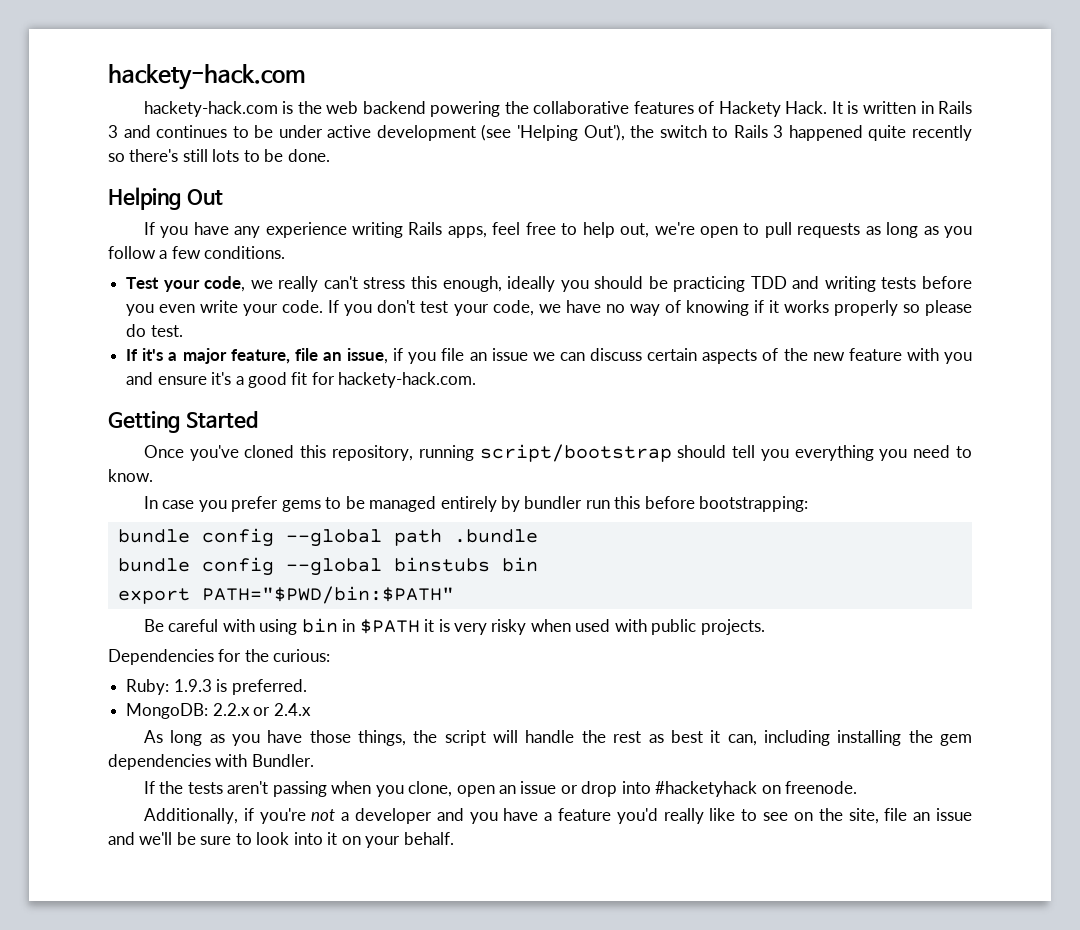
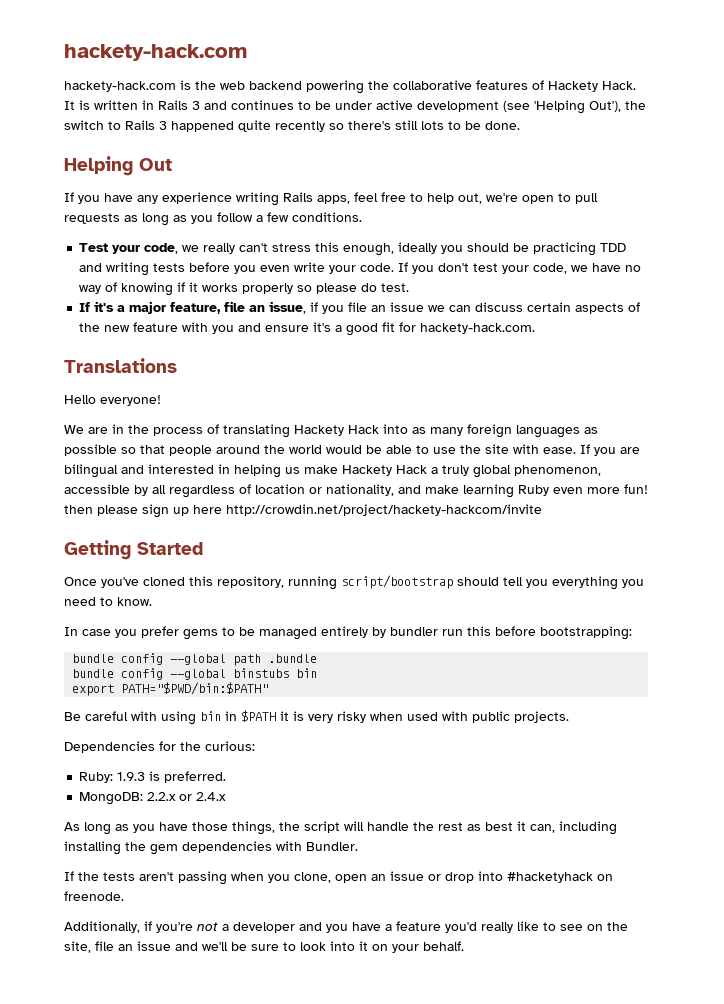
(477, 380) none -> [64,358,177,373] [64,395,161,406] [64,424,598,438] [64,444,640,456] [64,464,601,478] [64,484,648,498] [64,504,542,518] // Translations // Hello everyone! // We are in the process of translating Hackety Hack into as many foreign languages as possible so that people around the world would be able to use the site with ease. If you are bilingual and interested in helping us make Hackety Hack a truly global phenomenon, accessible by all regardless of location or nationality, and make learning Ruby even more fun! then please sign up here http://crowdin.net/project/hackety-hackcom/invite

